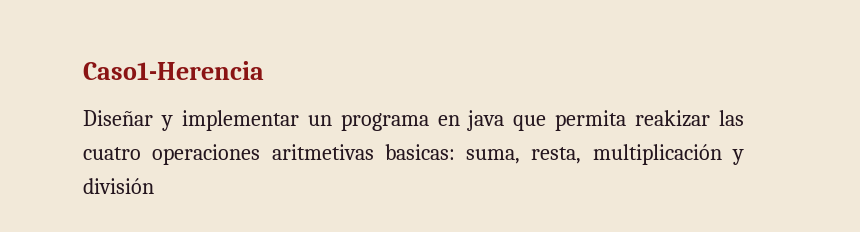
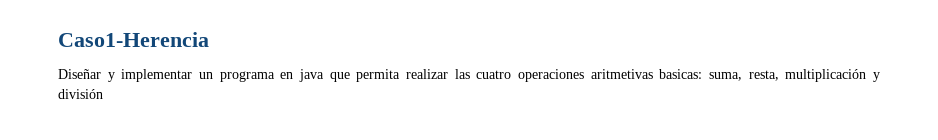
[635,110,711,127] reakizar -> [406,69,448,79] realizar

